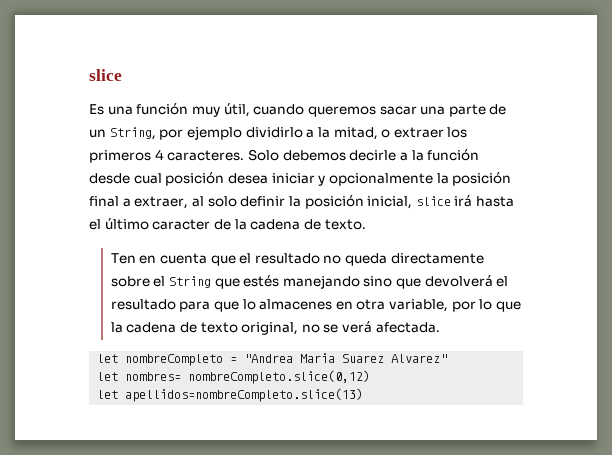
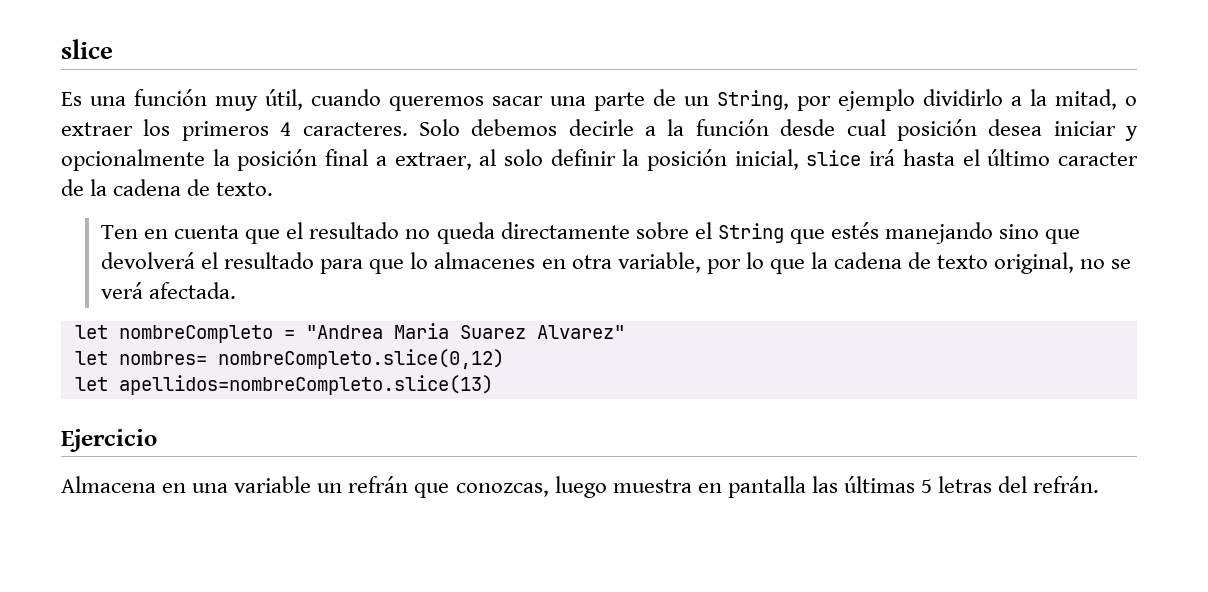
(364, 395) none -> [61,429,157,452] [61,476,1100,498] // Ejercicio // Almacena en una variable un refrán que conozcas, luego muestra en pantalla las últimas 5 letras del refrán.

